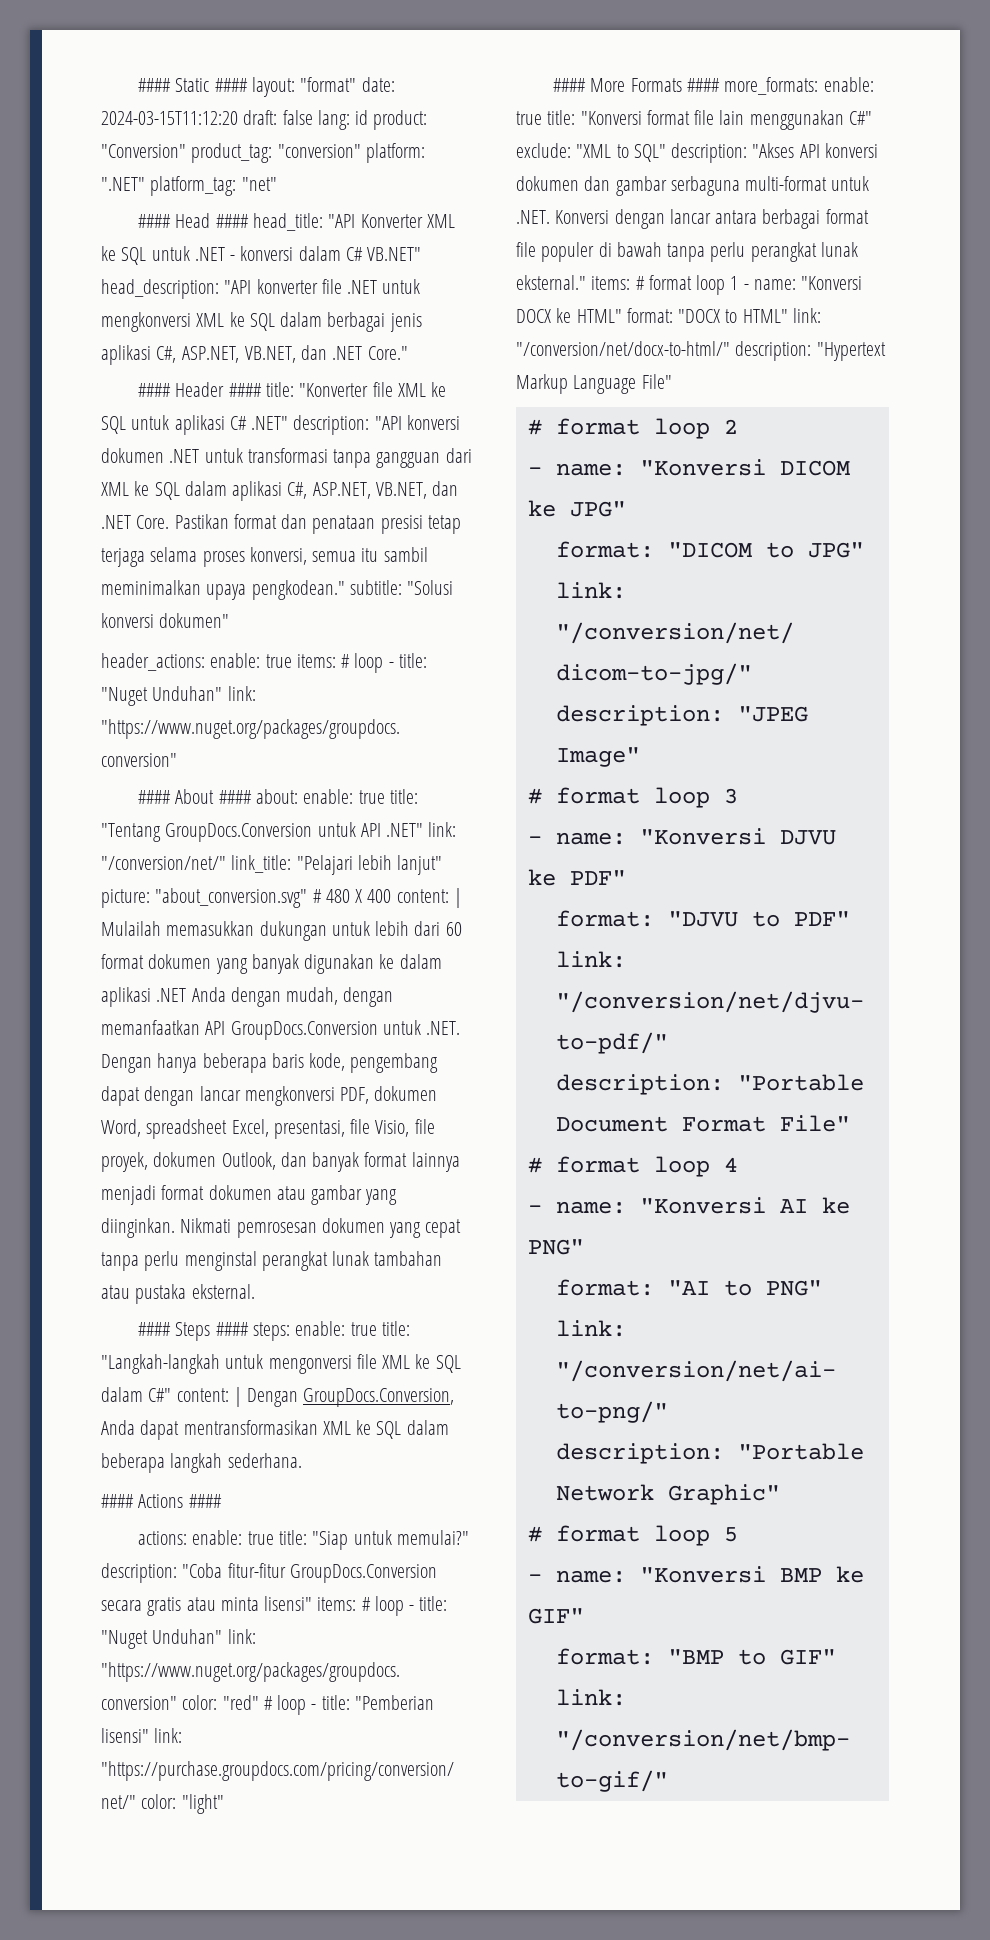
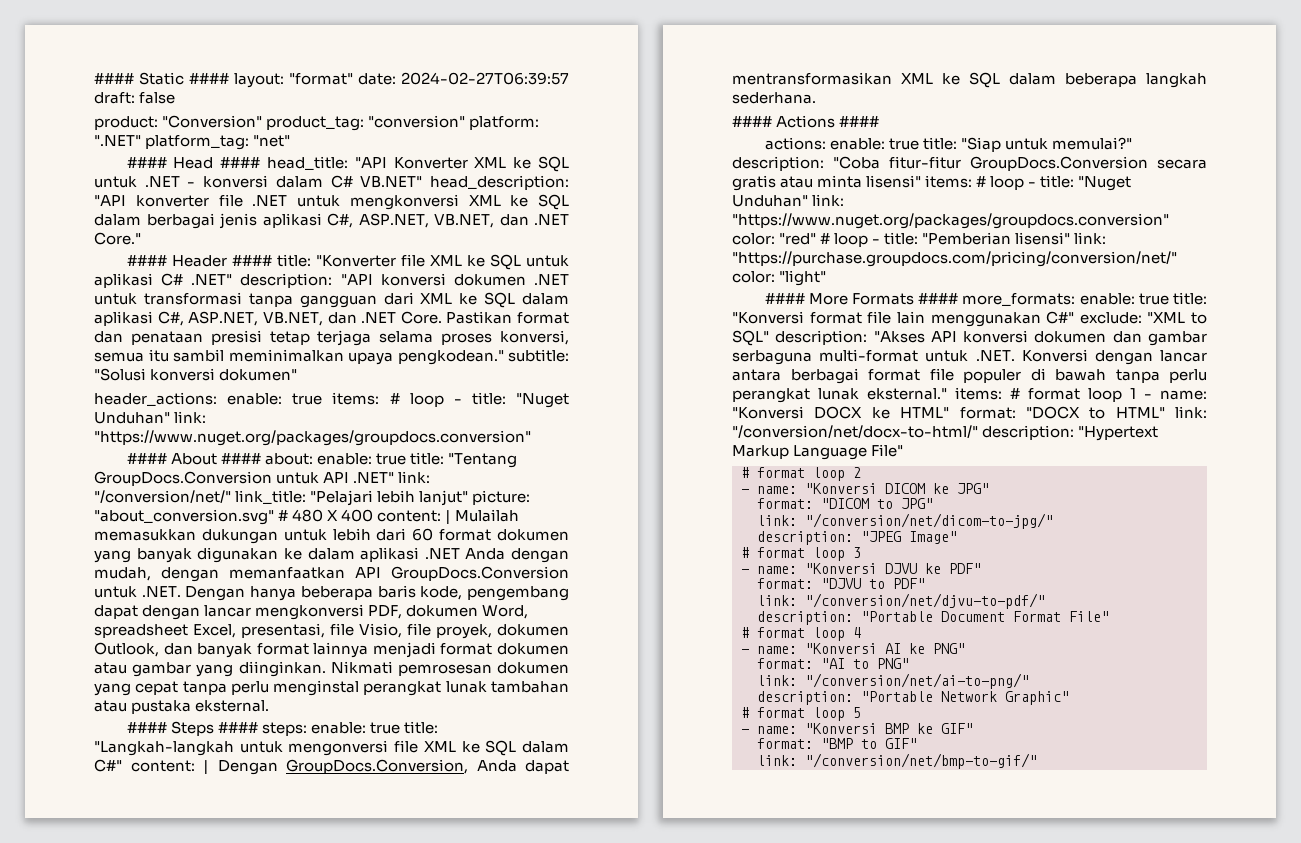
[101,111,238,125] 2024-03-15T11:12:20 -> [401,72,569,85] 2024-02-27T06:39:57
[317,110,369,130] lang: id -> (176, 98) //

